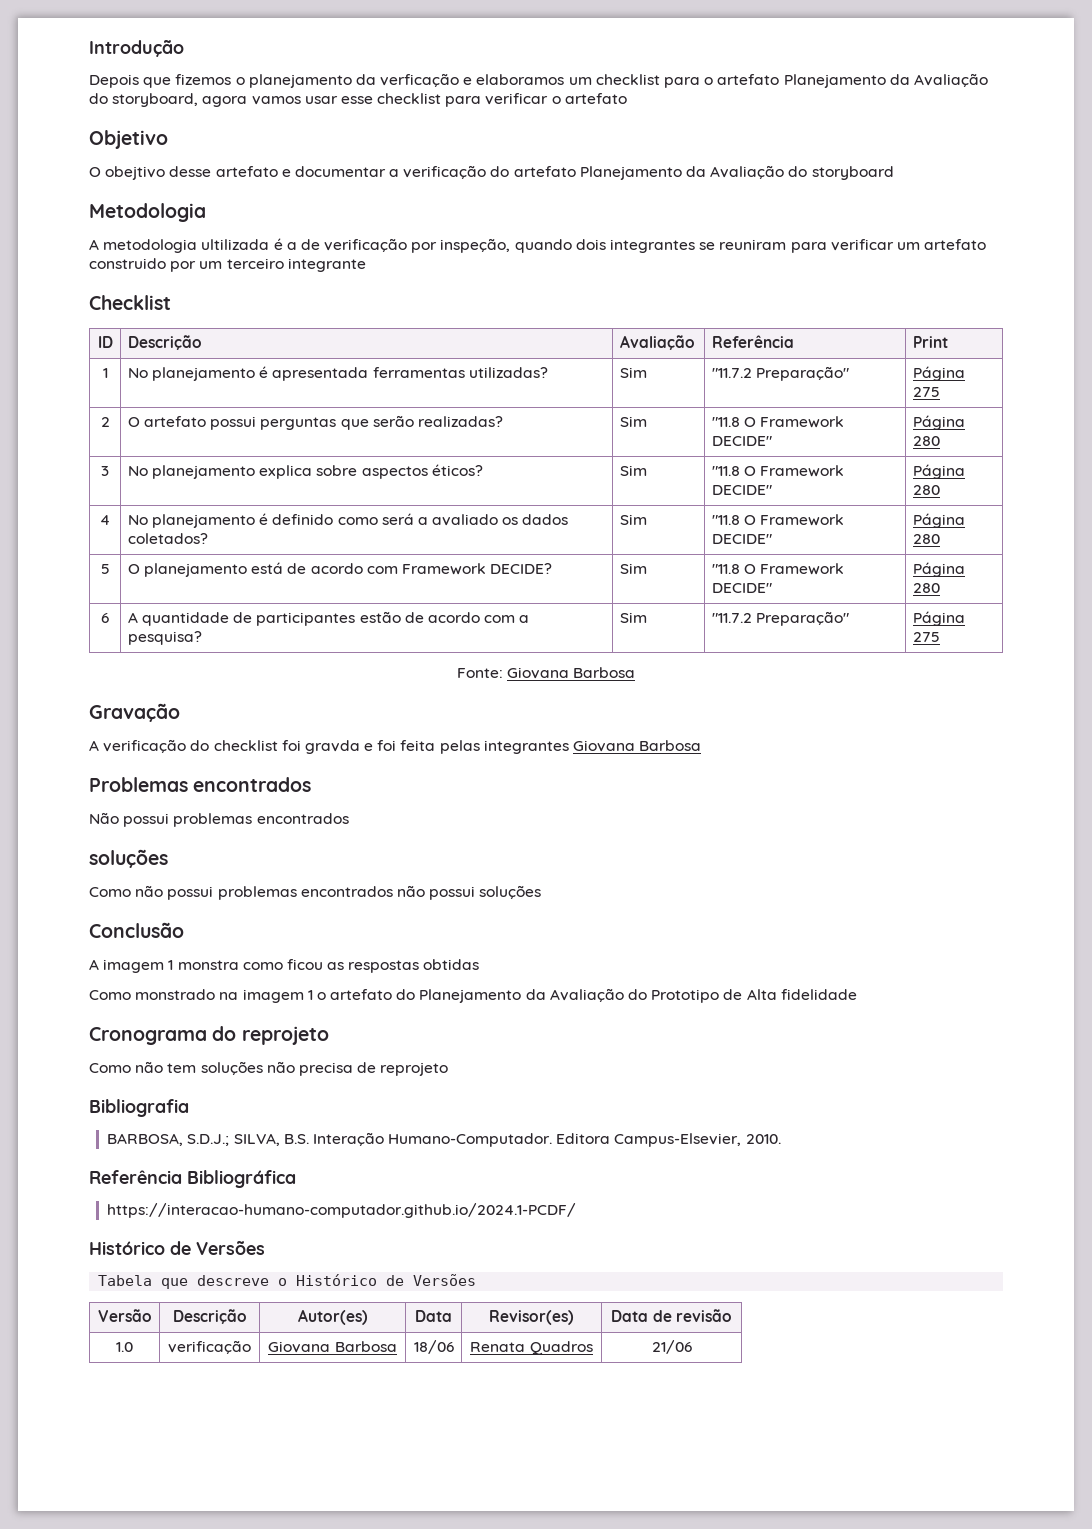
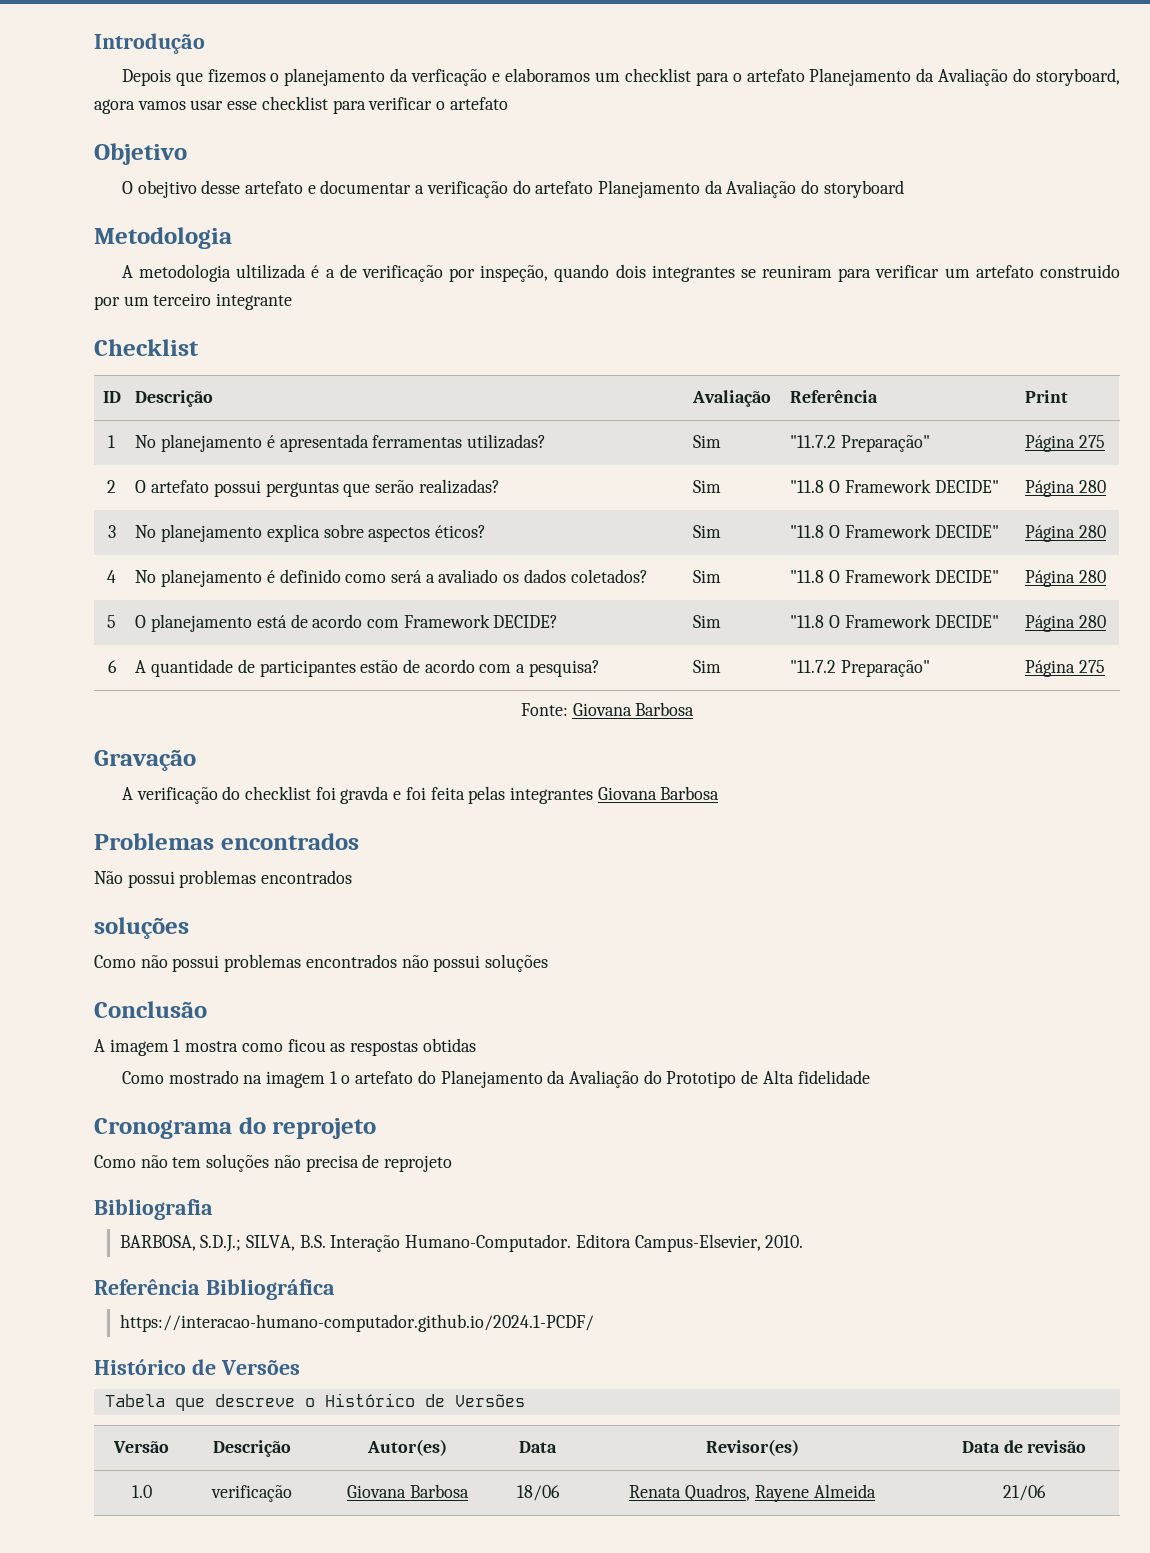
[177,960,239,970] monstra -> [185,1041,239,1052] mostra
[135,989,216,1000] monstrado -> [168,1070,239,1084] mostrado
[529,1341,593,1355] Quadros -> [685,1484,876,1502] Quadros, Rayene Almeida

